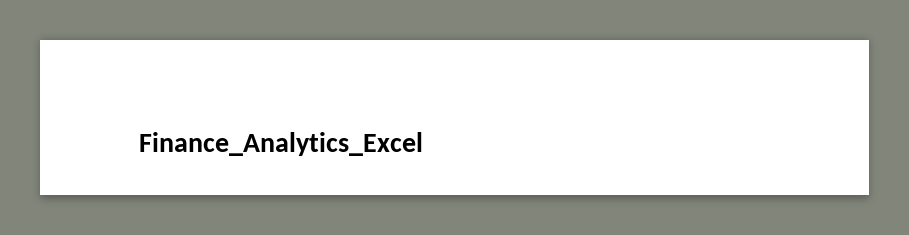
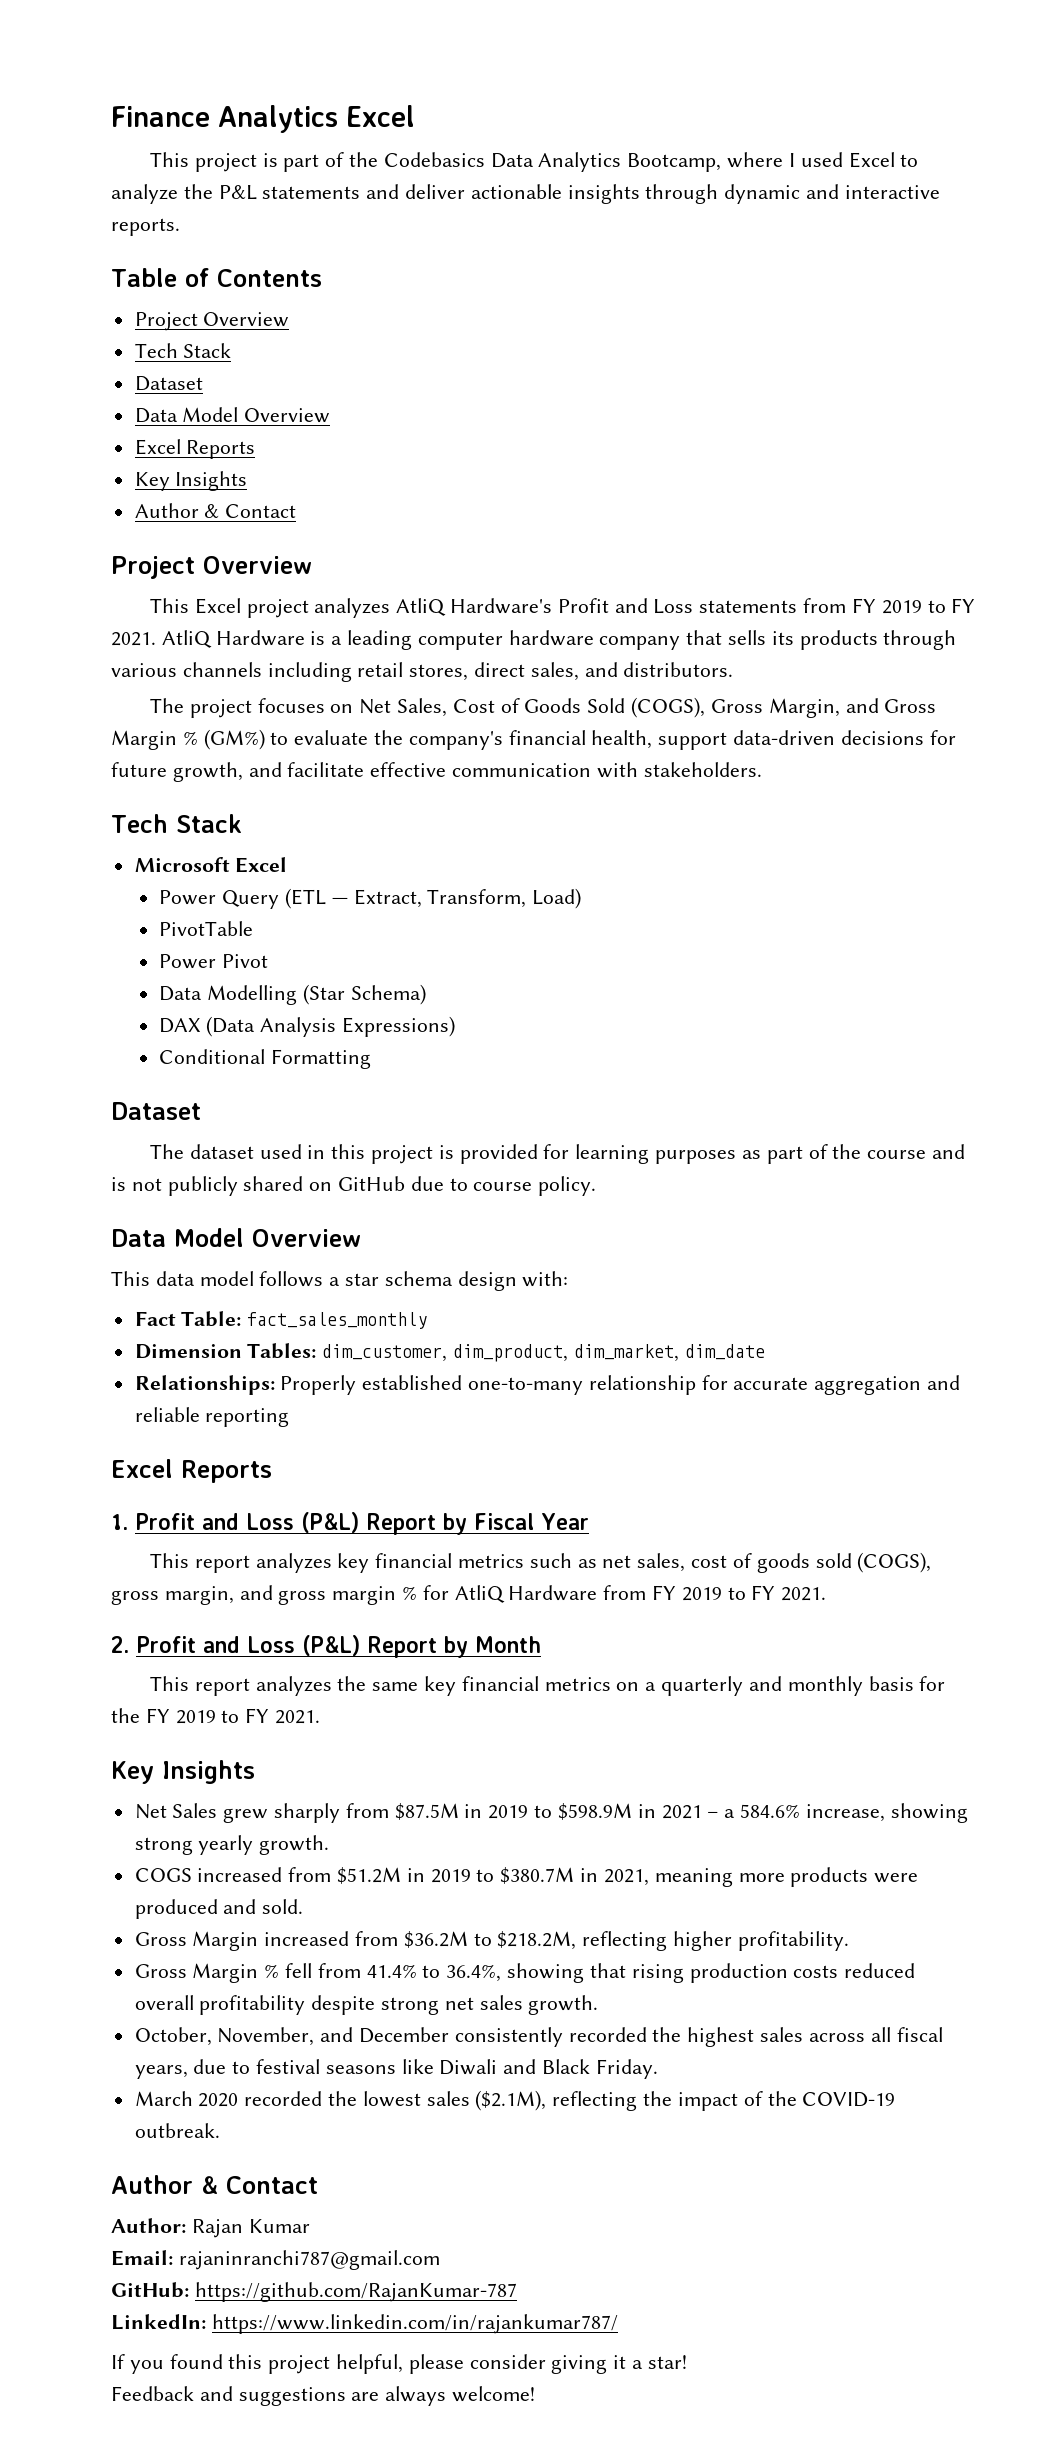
[139,132,423,156] Finance_Analytics_Excel -> [111,105,415,133] [150,152,919,172] [111,184,940,204] [111,218,180,236] [111,268,322,287] [134,312,290,331] [134,343,232,358] [134,376,203,391] [134,407,331,423] [134,439,256,459] [134,471,248,491] [134,503,297,518] [111,556,312,579] [150,598,976,618] [111,630,957,650] [111,662,734,682] [150,697,937,718] [111,729,956,750] [111,762,762,782] [111,814,242,833] [134,857,288,873] [159,888,582,909] [159,921,254,936] [159,954,269,969] [159,984,426,1005] [159,1016,455,1037] [159,1049,372,1069] [111,1102,201,1120] [150,1144,965,1164] [111,1176,597,1196] [111,1228,361,1247] [111,1271,569,1291] [134,1311,428,1329] [134,1343,765,1362] [134,1375,961,1395] [134,1407,290,1427] [111,1459,272,1483] [111,1512,589,1535] [150,1552,932,1573] [111,1585,827,1605] [111,1635,541,1658] [150,1676,946,1696] [111,1708,321,1724] [111,1760,255,1784] [134,1803,968,1823] [134,1835,330,1855] [134,1867,919,1887] [134,1899,304,1919] [134,1931,849,1951] [134,1963,916,1983] [134,1995,599,2015] [134,2027,943,2047] [134,2059,658,2079] [134,2090,896,2111] [134,2123,220,2138] [111,2175,318,2194] [111,2218,310,2238] [111,2250,440,2270] [111,2282,517,2302] [111,2314,618,2334] [111,2354,687,2374] [111,2386,536,2406] Finance Analytics Excel // This project is part of the Codebasics Data Analytics Bootcamp, where I used Excel to analyze the P&L statements and deliver actionable insights through dynamic and interactive reports. // Table of Contents // Project Overview // Tech Stack // Dataset // Data Model Overview // Excel Reports // Key Insights // Author & Contact // Project Overview // This Excel project analyzes AtliQ Hardware's Profit and Loss statements from FY 2019 to FY 2021. AtliQ Hardware is a leading computer hardware company that sells its products through various channels including retail stores, direct sales, and distributors. // The project focuses on Net Sales, Cost of Goods Sold (COGS), Gross Margin, and Gross Margin % (GM%) to evaluate the company's financial health, support data-driven decisions for future growth, and facilitate effective communication with stakeholders. // Tech Stack // Microsoft Excel // Power Query (ETL — Extract, Transform, Load) // PivotTable // Power Pivot // Data Modelling (Star Schema) // DAX (Data Analysis Expressions) // Conditional Formatting // Dataset // The dataset used in this project is provided for learning purposes as part of the course and is not publicly shared on GitHub due to course policy. // Data Model Overview // This data model follows a star schema design with: // Fact Table: fact_sales_monthly // Dimension Tables: dim_customer, dim_product, dim_market, dim_date // Relationships: Properly established one-to-many relationship for accurate aggregation and reliable reporting // Excel Reports // 1. Profit and Loss (P&L) Report by Fiscal Year // This report analyzes key financial metrics such as net sales, cost of goods sold (COGS), gross margin, and gross margin % for AtliQ Hardware from FY 2019 to FY 2021. // 2. Profit and Loss (P&L) Report by Month // This report analyzes the same key financial metrics on a quarterly and monthly basis for the FY 2019 to FY 2021. // Key Insights // Net Sales grew sharply from $87.5M in 2019 to $598.9M in 2021 – a 584.6% increase, showing strong yearly growth. // COGS increased from $51.2M in 2019 to $380.7M in 2021, meaning more products were produced and sold. // Gross Margin increased from $36.2M to $218.2M, reflecting higher profitability. // Gross Margin % fell from 41.4% to 36.4%, showing that rising production costs reduced overall profitability despite strong net sales growth. // October, November, and December consistently recorded the highest sales across all fiscal years, due to festival seasons like Diwali and Black Friday. // March 2020 recorded the lowest sales ($2.1M), reflecting the impact of the COVID-19 outbreak. // Author & Contact // Author: Rajan Kumar // Email: rajaninranchi787@gmail.com // GitHub: https://github.com/RajanKumar-787 // LinkedIn: https://www.linkedin.com/in/rajankumar787/ // If you found this project helpful, please consider giving it a star! // Feedback and suggestions are always welcome!

